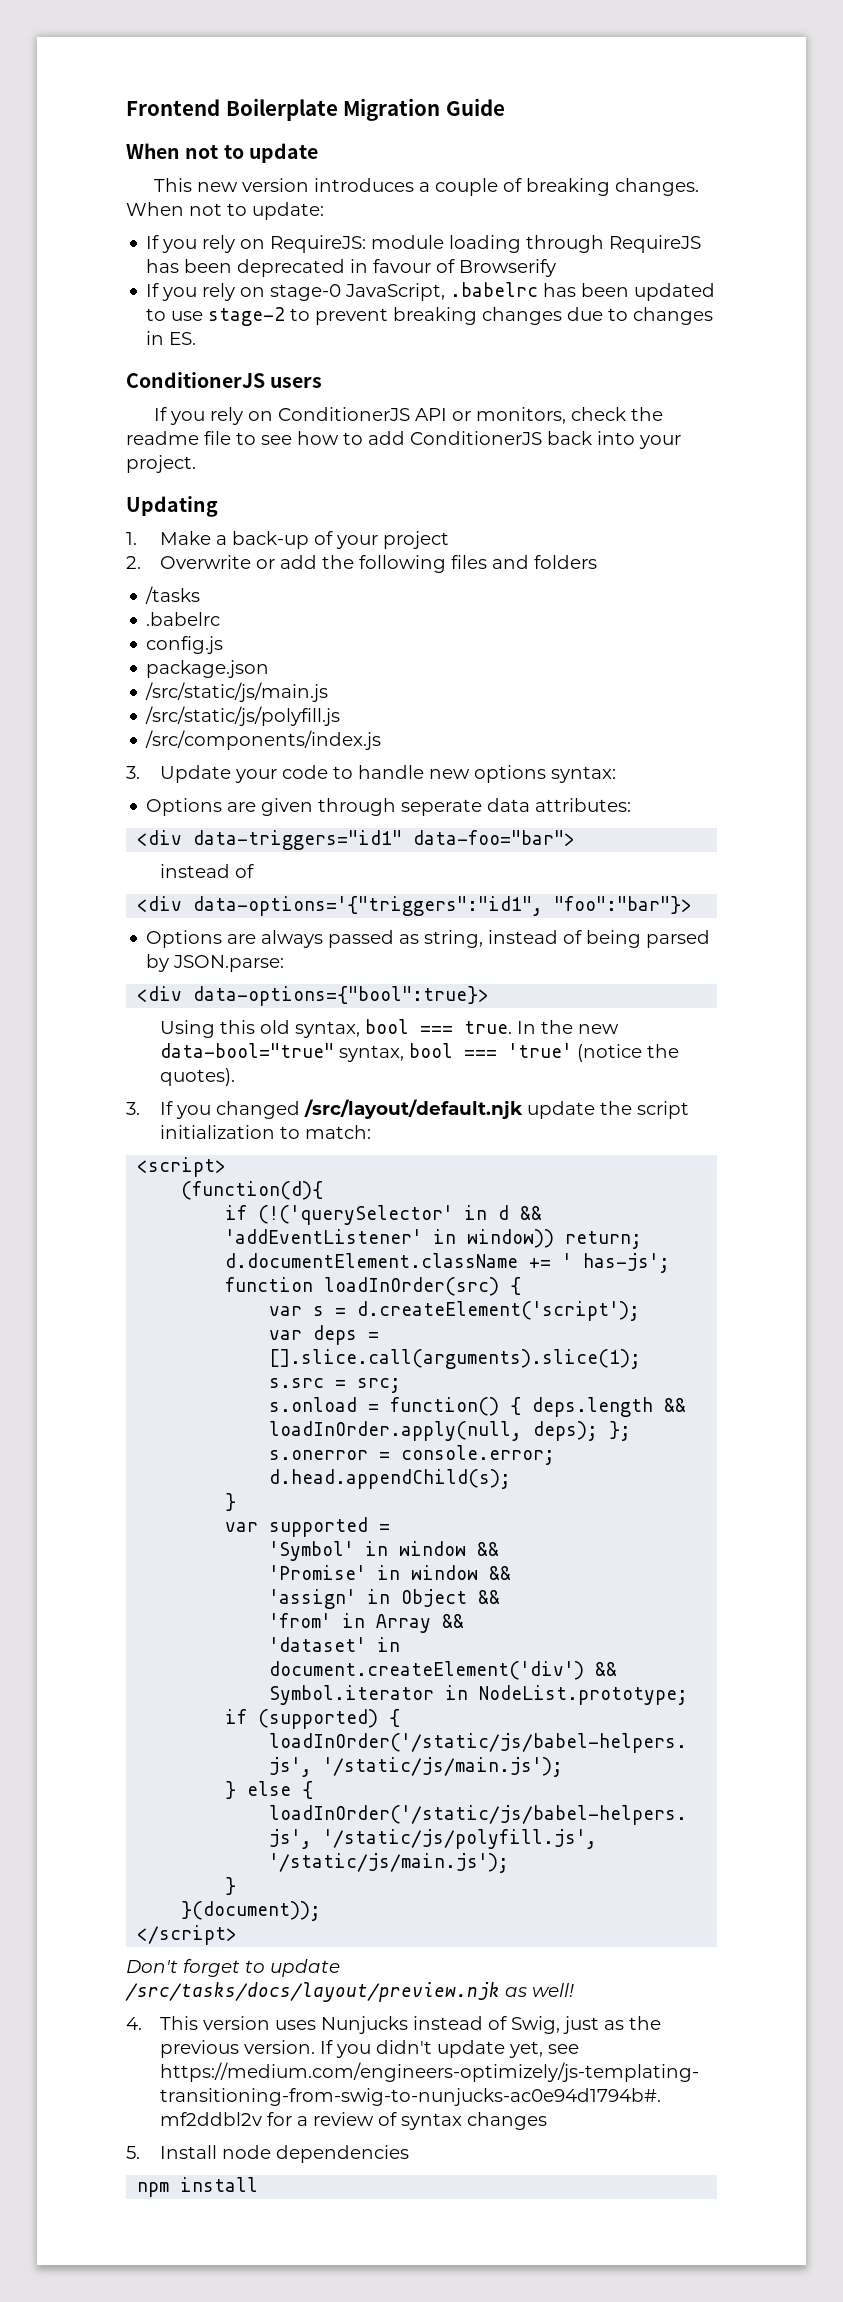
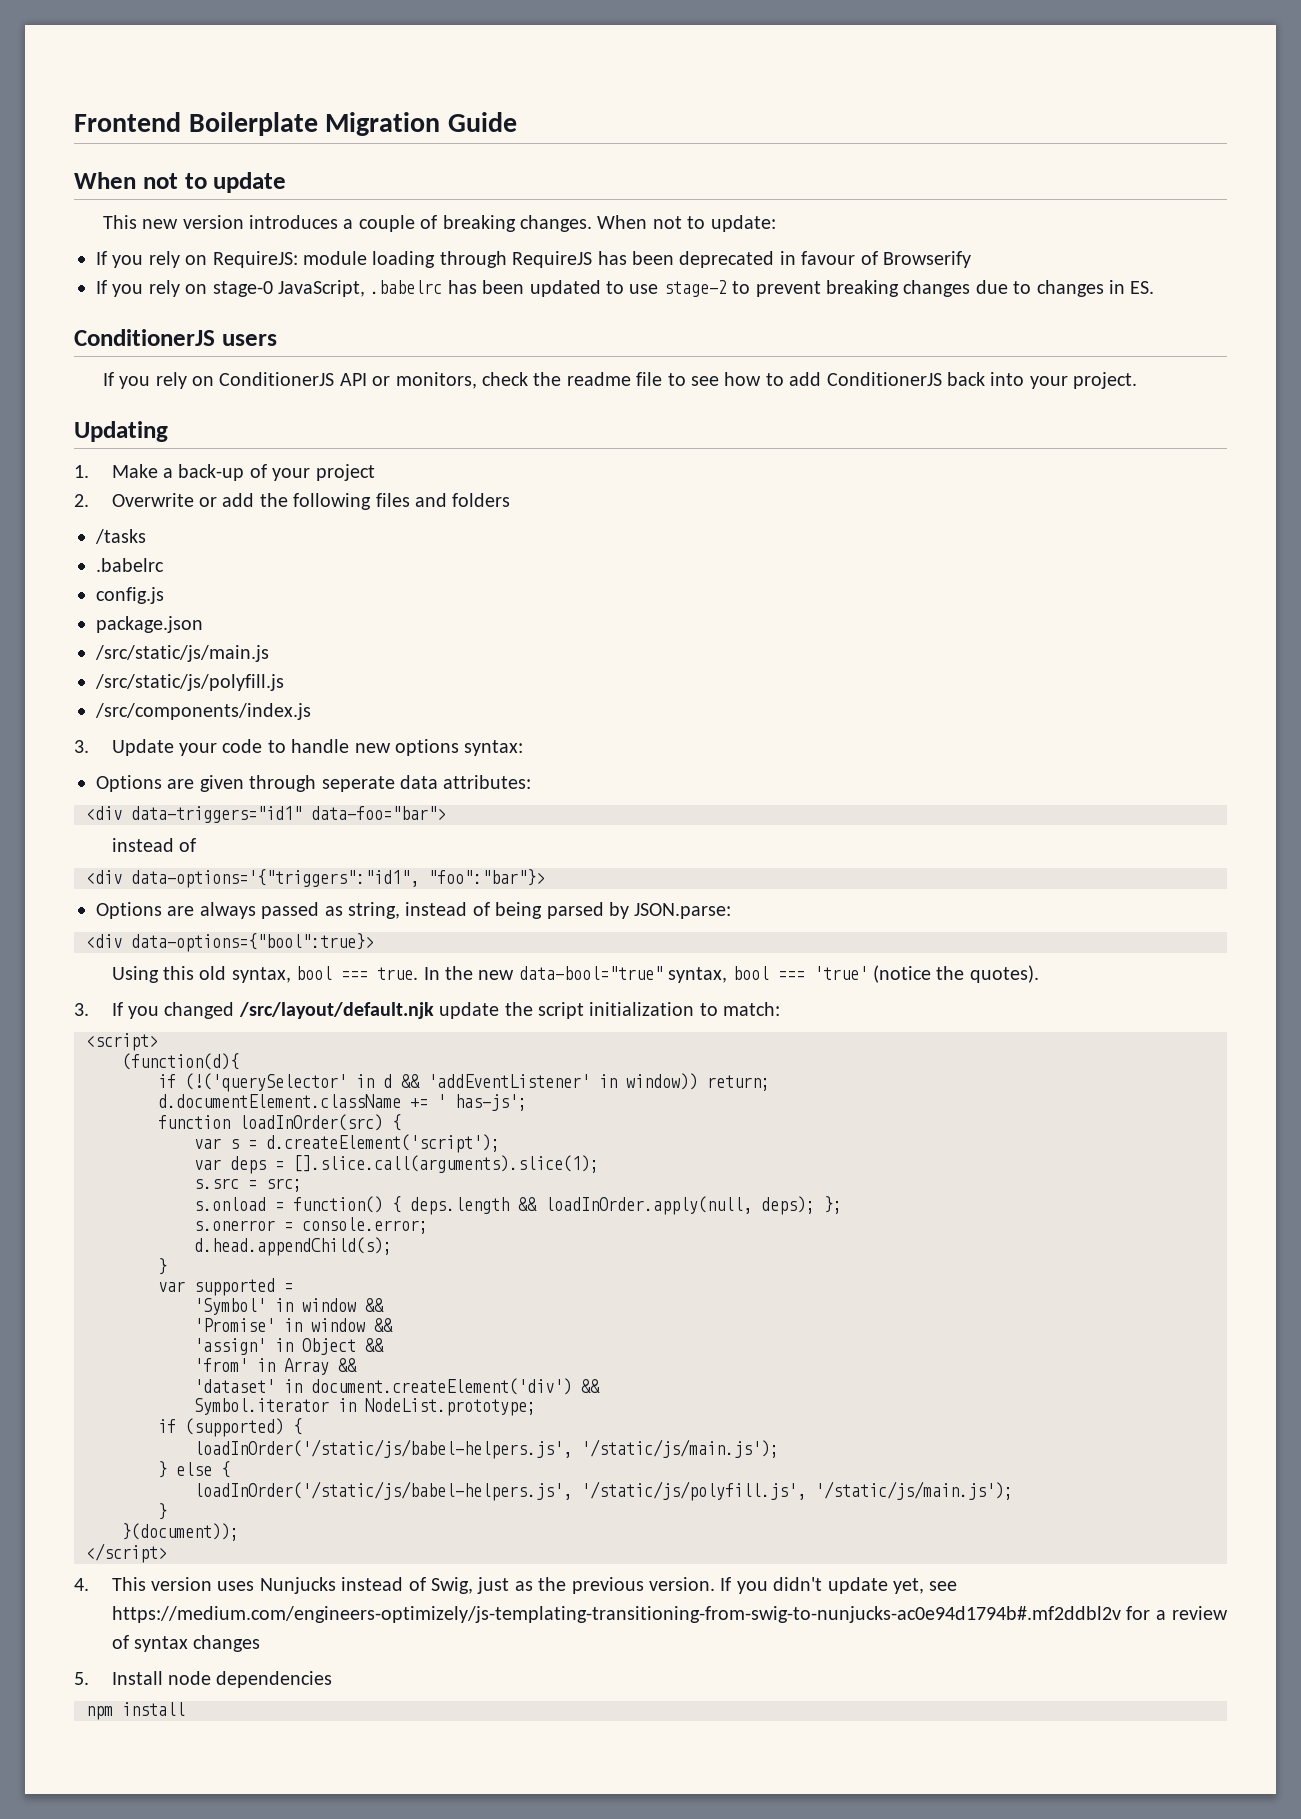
[126,1959,340,1977] [125,1982,574,2002] // Don't forget to update /src/tasks/docs/layout/preview.njk as well! -> (167, 1553) none

